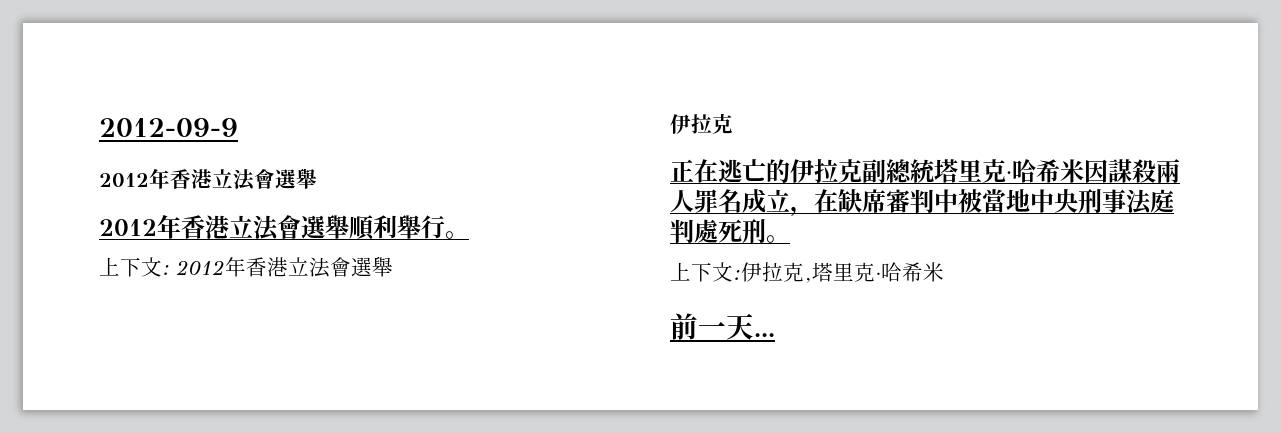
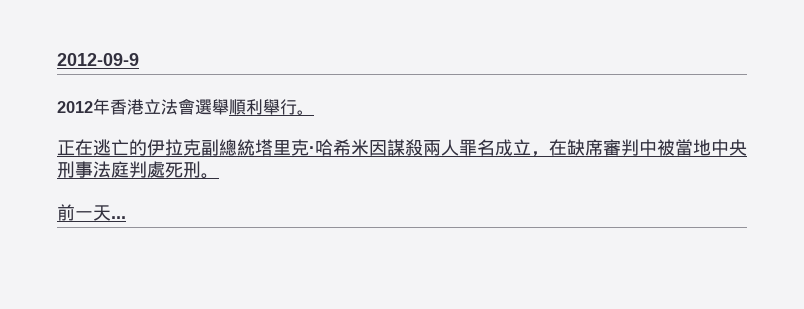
[99,214,469,241] [99,256,393,278] [670,113,733,134] // 2012年香港立法會選舉順利舉行。 // 上下文: 2012年香港立法會選舉 // 伊拉克 -> [229,99,314,115] 順利舉行。
[670,262,944,283] // 上下文:伊拉克,塔里克·哈希米 -> (219, 176) none

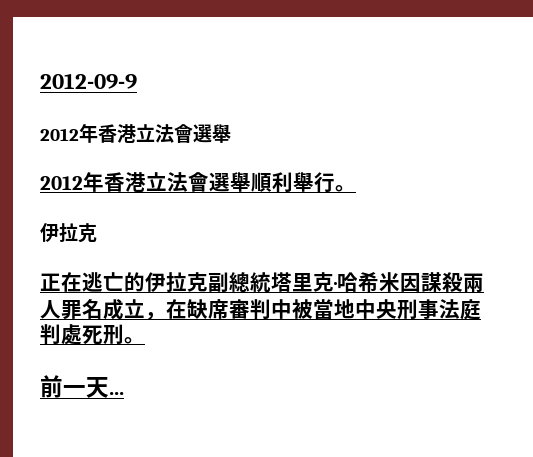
(229, 107) none -> [40,172,251,192] // 2012年香港立法會選舉
(314, 112) none -> [40,223,97,243] // 伊拉克

